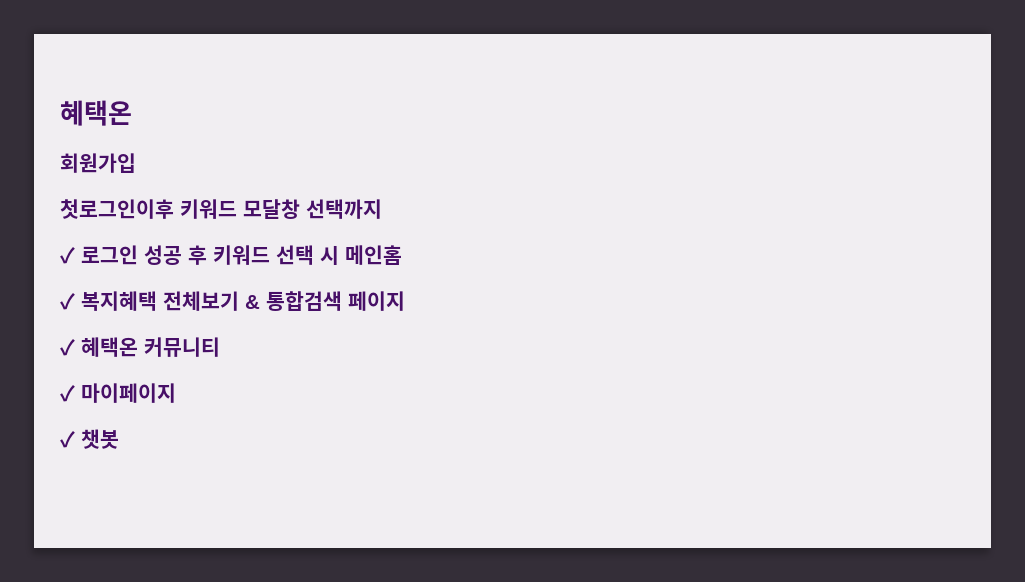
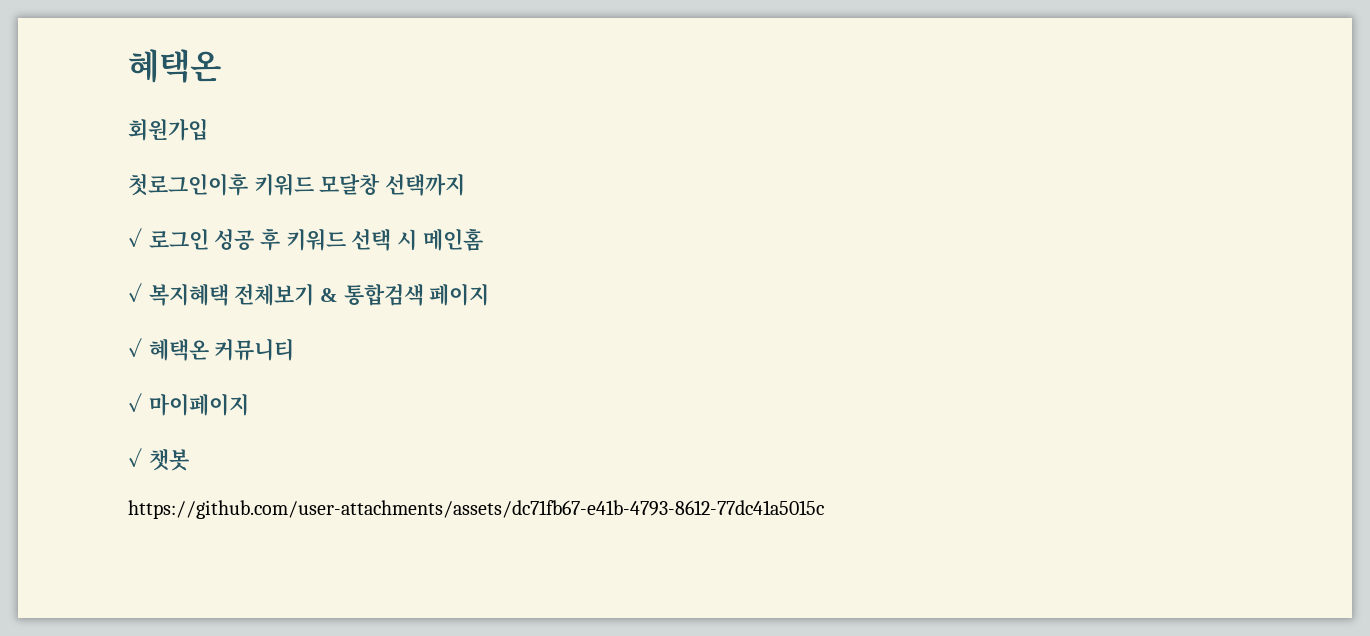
(119, 439) none -> [128,500,824,519] // https://github.com/user-attachments/assets/dc71fb67-e41b-4793-8612-77dc41a5015c

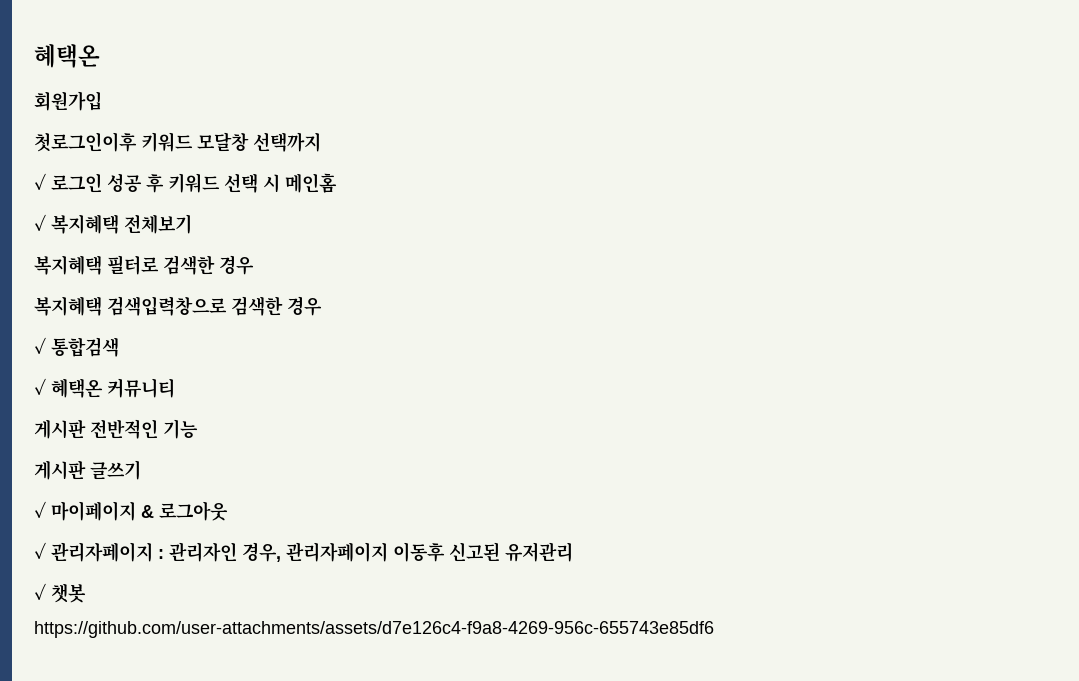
[320,288,339,302] & -> [34,255,254,275] [34,296,322,316] [34,337,46,354] // 복지혜택 필터로 검색한 경우 // 복지혜택 검색입력창으로 검색한 경우 // ✓
[429,283,490,306] 페이지 -> (119, 347) none
[128,393,249,416] ✓ 마이페이지 -> [34,419,198,439] [34,460,141,480] [34,501,228,521] [34,542,573,562] 게시판 전반적인 기능 // 게시판 글쓰기 // ✓ 마이페이지 & 로그아웃 // ✓ 관리자페이지 : 관리자인 경우, 관리자페이지 이동후 신고된 유저관리
[128,500,824,519] https://github.com/user-attachments/assets/dc71fb67-e41b-4793-8612-77dc41a5015c -> [34,621,714,638] https://github.com/user-attachments/assets/d7e126c4-f9a8-4269-956c-655743e85df6

